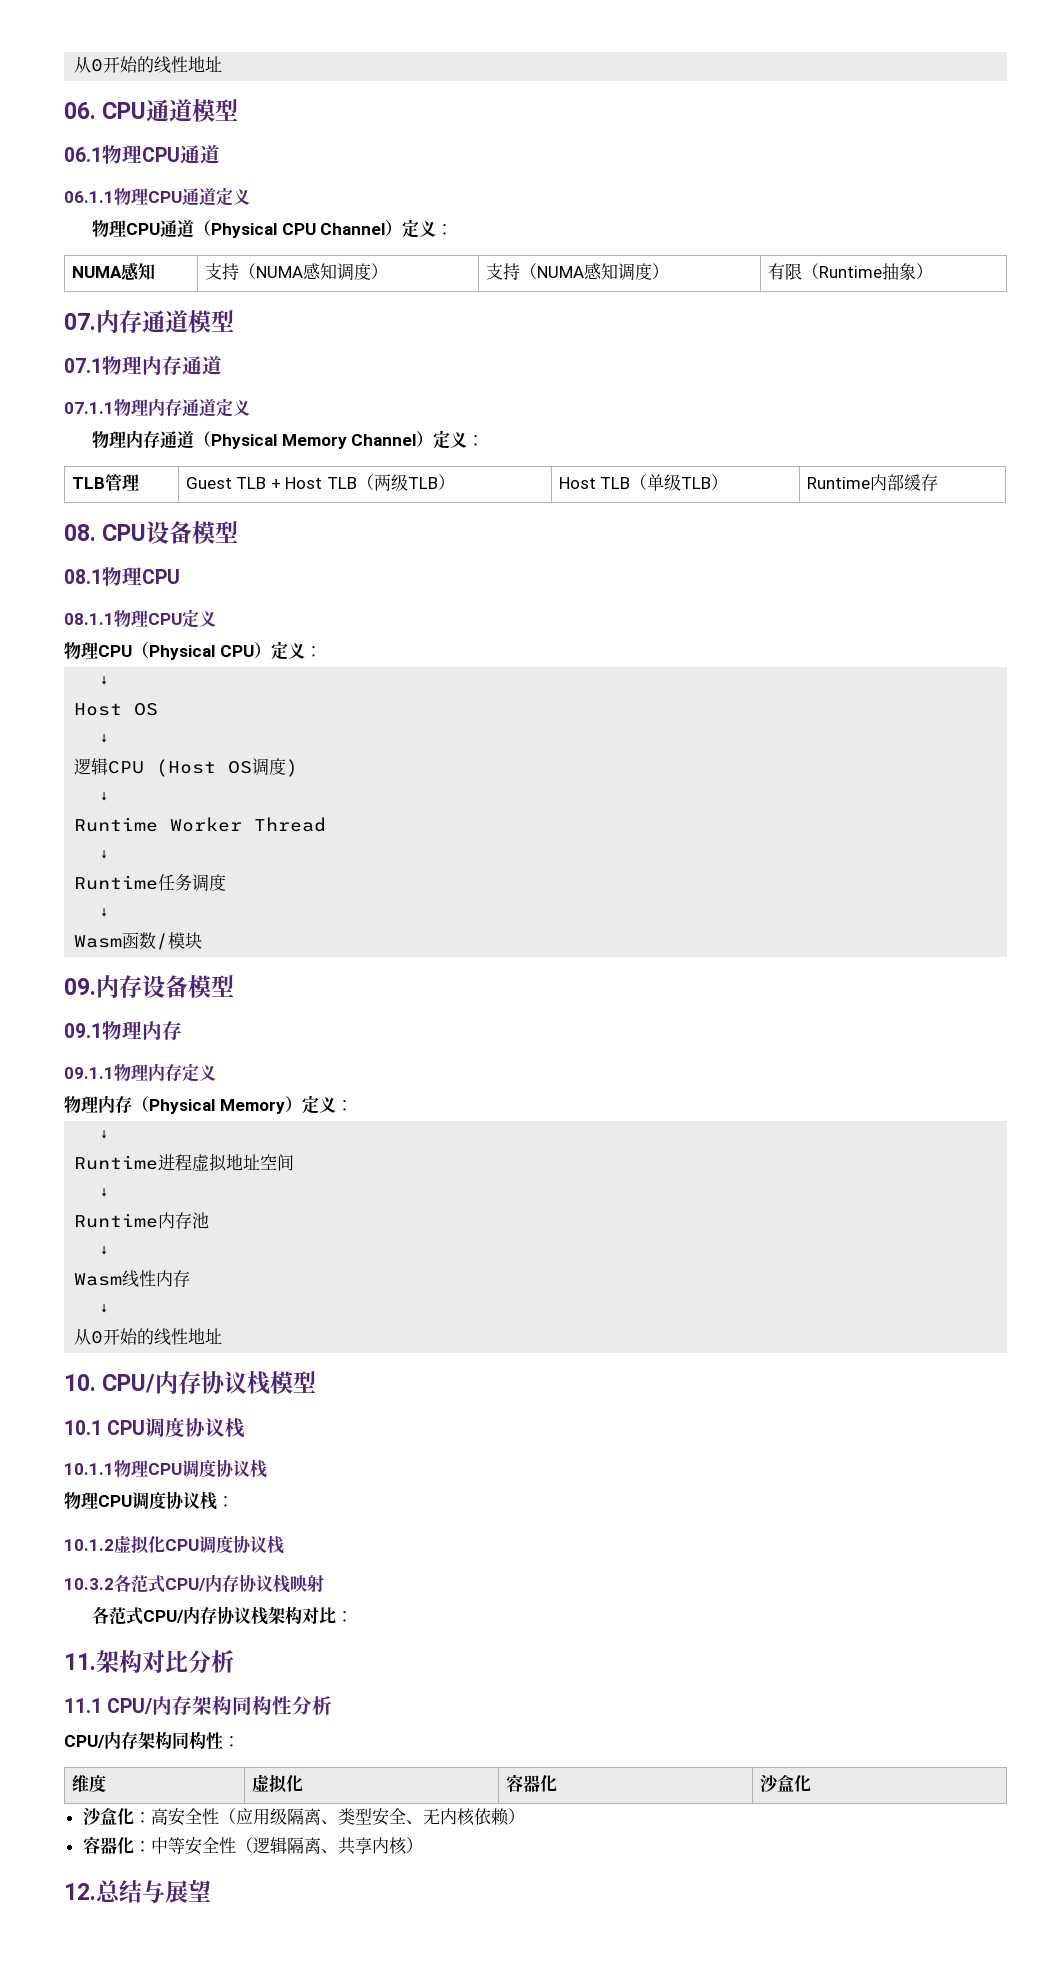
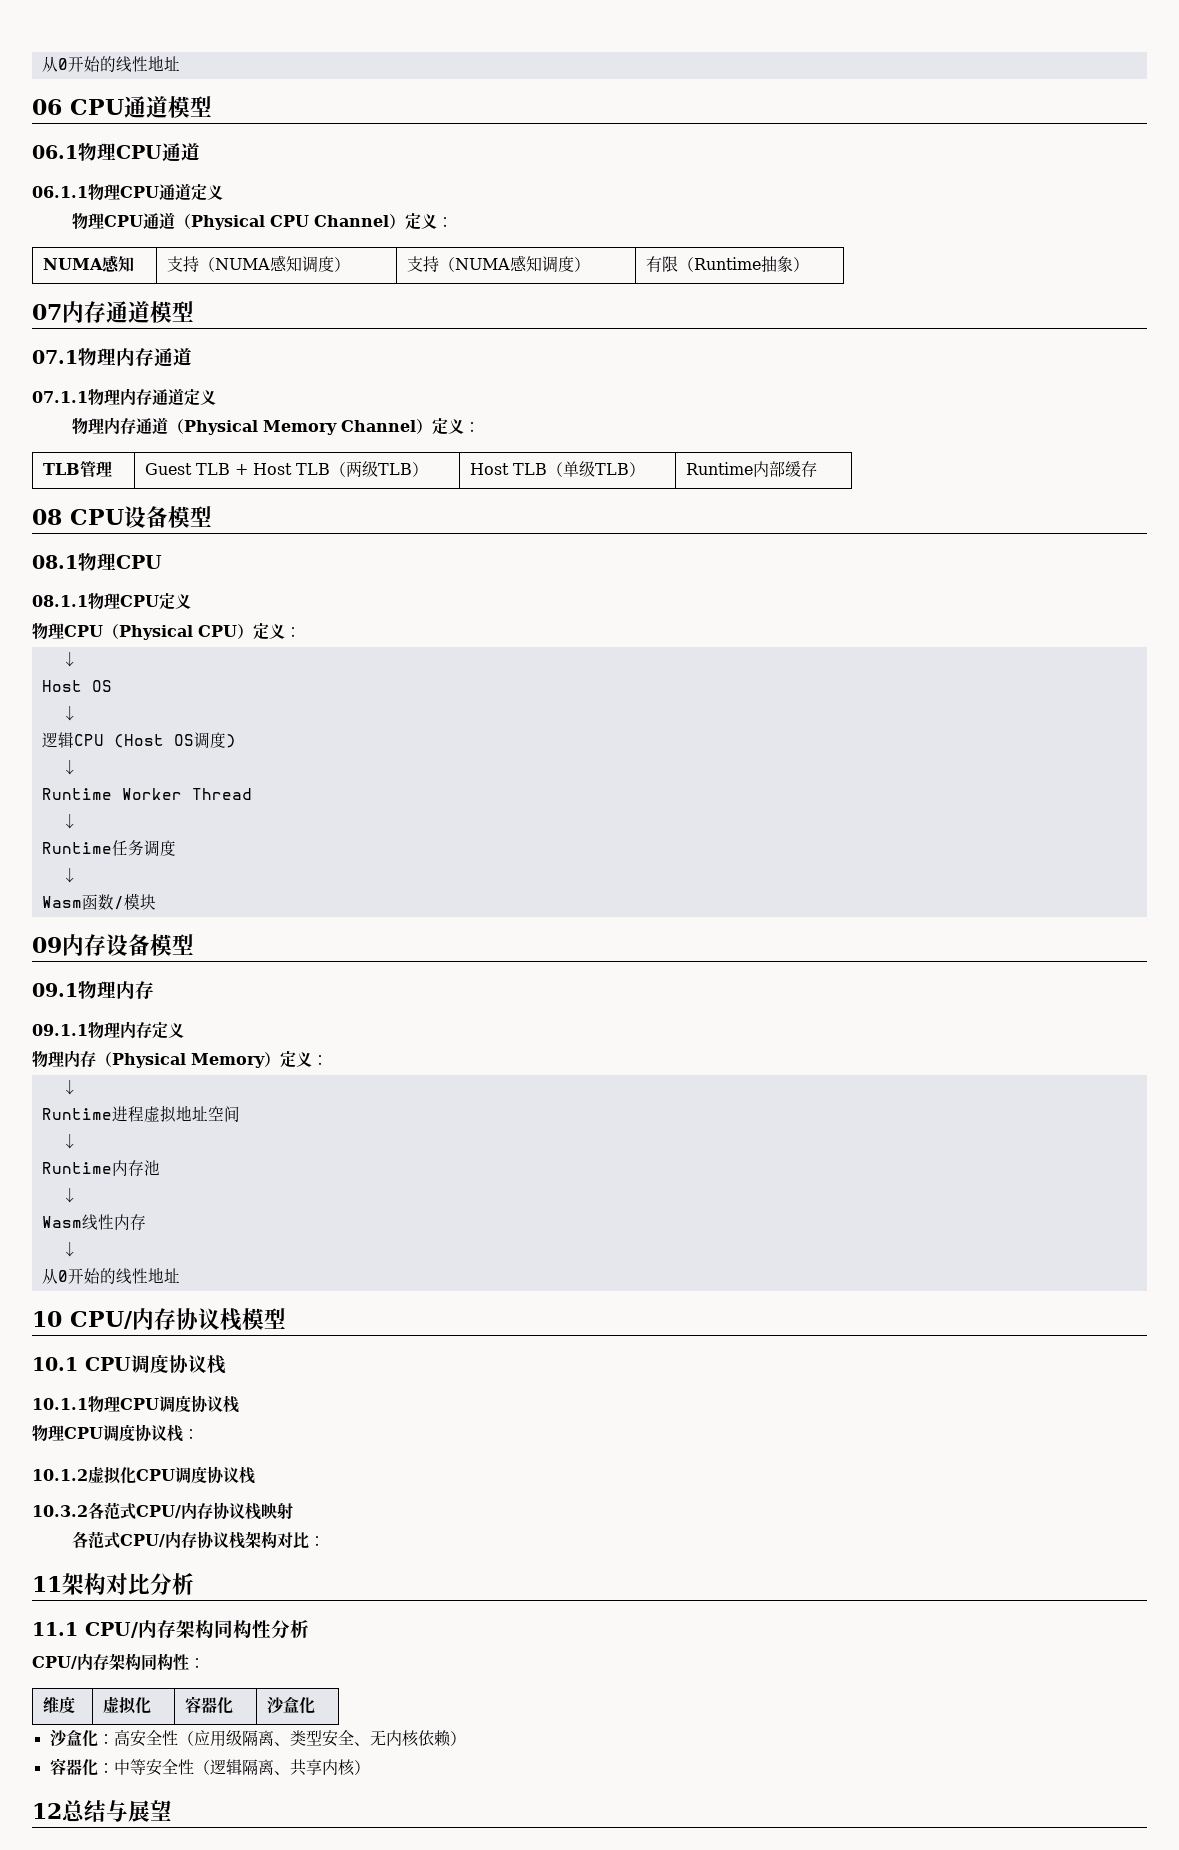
[74,56,223,74] [64,102,96,119] 从0开始的线性地址 // 06. -> [41,55,180,72] [32,99,62,115] 从0开始的线性地址 // 06
[64,313,96,330] 07. -> [32,304,62,320] 07
[64,524,96,541] 08. -> [32,509,62,525] 08
[64,978,96,995] 09. -> [32,937,62,953] 09
[64,1374,96,1391] 10. -> [32,1311,62,1327] 10
[64,1653,96,1670] 11. -> [32,1576,62,1592] 11
[64,1883,96,1900] 12. -> [32,1803,62,1819] 12

